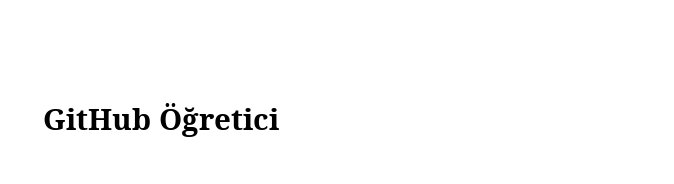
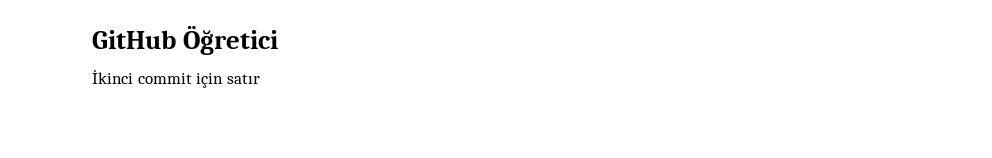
(279, 120) none -> [92,70,260,88] // İkinci commit için satır

